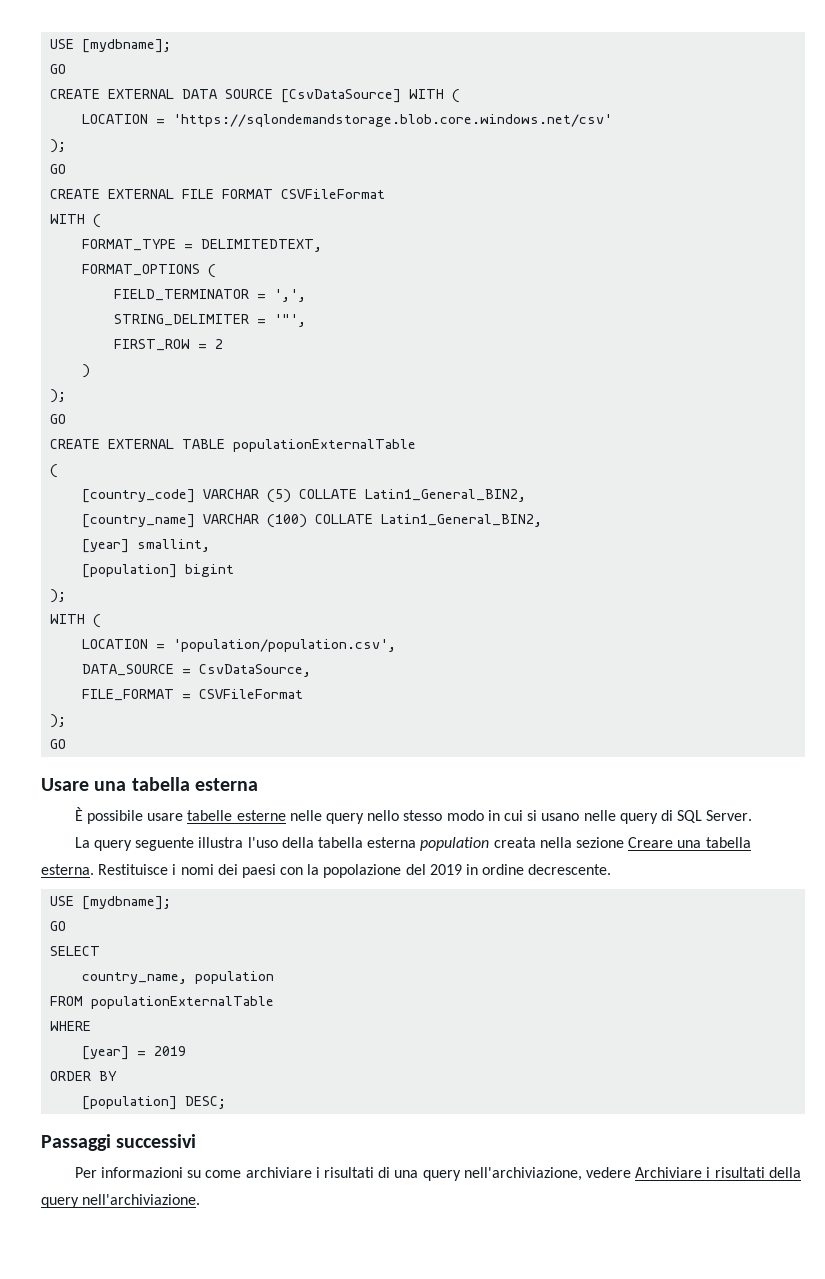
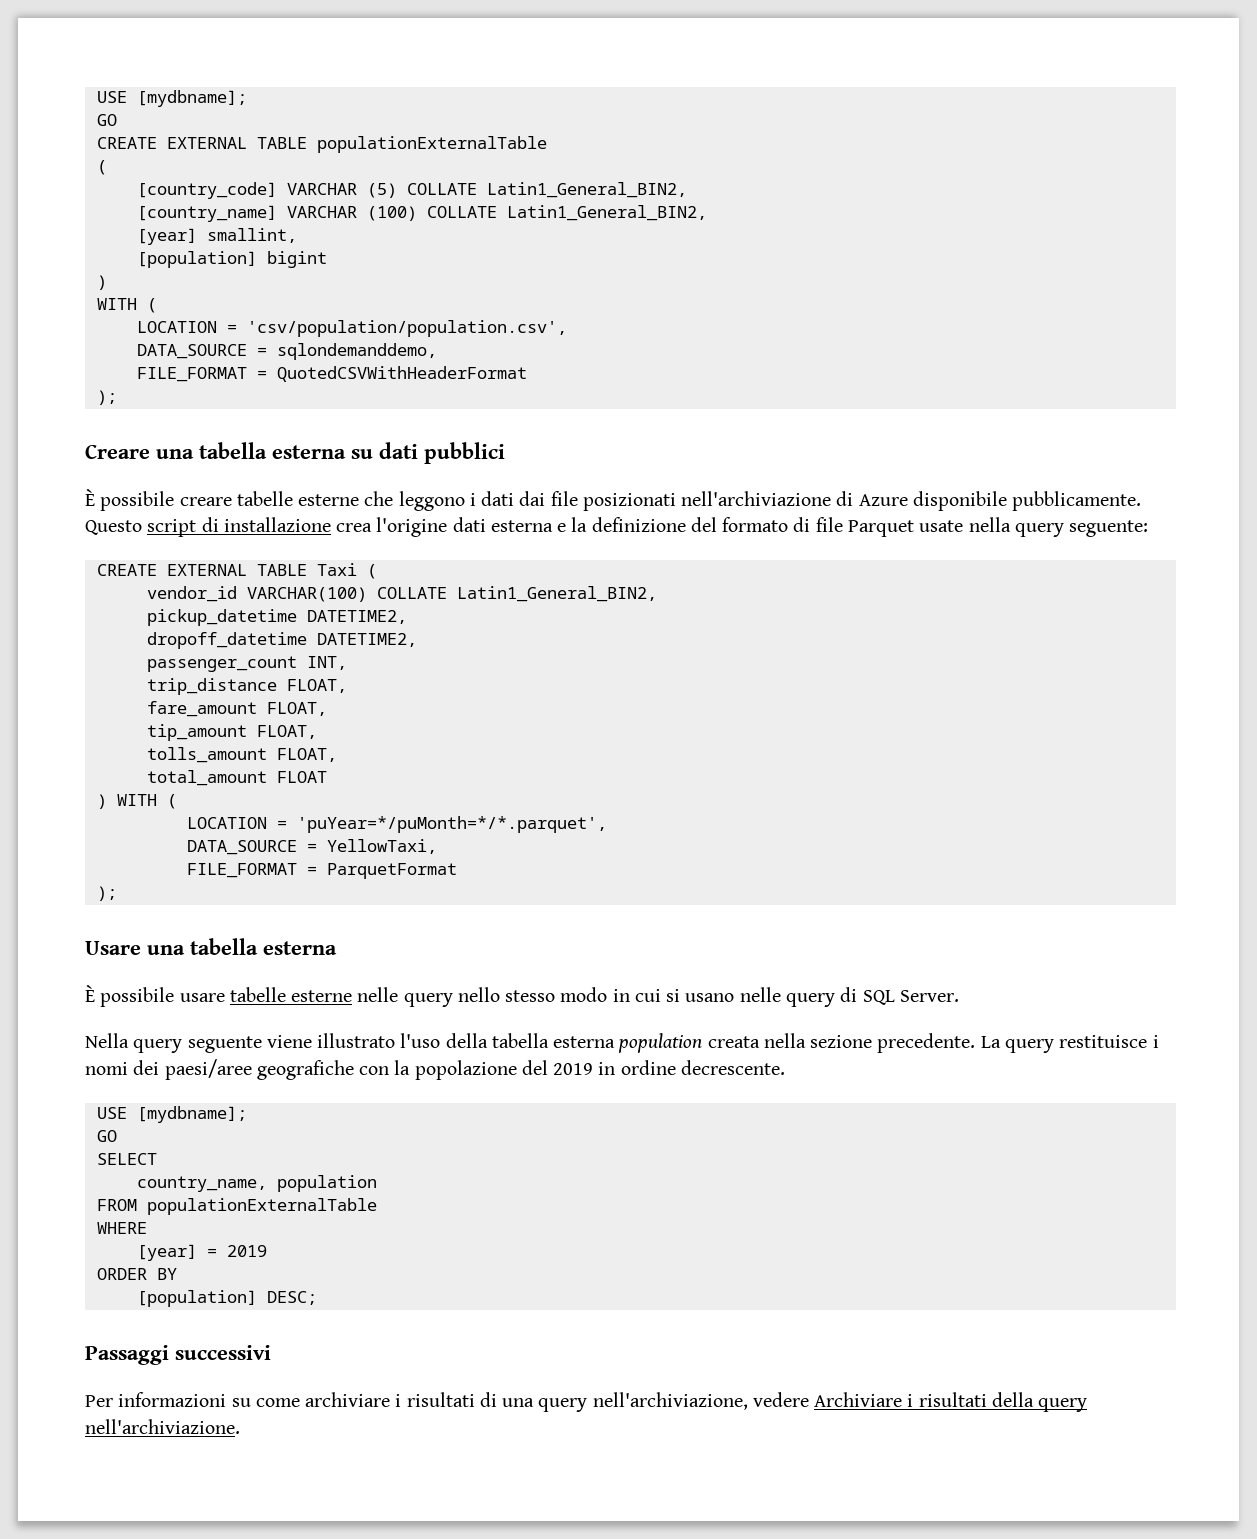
[50,39,172,53] [50,64,67,74] [50,89,461,103] [82,114,613,127] [50,139,67,153] [50,164,67,174] [50,189,386,199] [50,214,102,228] [82,239,323,252] [82,264,217,278] [114,289,307,302] [114,314,307,327] [114,339,224,351] [82,364,91,378] [50,389,67,403] [50,414,67,424] USE [mydbname]; // GO // CREATE EXTERNAL DATA SOURCE [CsvDataSource] WITH ( // LOCATION = 'https://sqlondemandstorage.blob.core.windows.net/csv' // ); // GO // CREATE EXTERNAL FILE FORMAT CSVFileFormat // WITH ( // FORMAT_TYPE = DELIMITEDTEXT, // FORMAT_OPTIONS ( // FIELD_TERMINATOR = ',', // STRING_DELIMITER = '"', // FIRST_ROW = 2 // ) // ); // GO -> [96,90,247,107] [96,114,117,126] USE [mydbname]; // GO
[50,589,67,603] [50,614,102,628] [82,639,397,652] [82,664,312,677] [82,689,304,701] [50,714,67,728] [50,739,67,749] ); // WITH ( // LOCATION = 'population/population.csv', // DATA_SOURCE = CsvDataSource, // FILE_FORMAT = CSVFileFormat // ); // GO -> [96,275,107,290] [96,298,157,313] [136,320,567,337] [136,343,437,360] [136,366,527,382] [96,390,117,405] [85,442,505,464] [85,488,1142,511] [85,517,1149,537] [96,563,377,579] [146,586,657,602] [146,609,407,626] [146,632,417,649] [146,656,347,672] [146,678,347,695] [146,701,327,717] [146,724,317,741] [146,747,337,763] [146,770,327,786] [96,794,177,809] [186,816,607,833] [186,839,437,855] [186,863,457,879] [96,886,117,901] ) // WITH ( // LOCATION = 'csv/population/population.csv', // DATA_SOURCE = sqlondemanddemo, // FILE_FORMAT = QuotedCSVWithHeaderFormat // ); // Creare una tabella esterna su dati pubblici // È possibile creare tabelle esterne che leggono i dati dai file posizionati nell'archiviazione di Azure disponibile pubblicamente. Questo script di installazione crea l'origine dati esterna e la definizione del formato di file Parquet usate nella query seguente: // CREATE EXTERNAL TABLE Taxi ( // vendor_id VARCHAR(100) COLLATE Latin1_General_BIN2, // pickup_datetime DATETIME2, // dropoff_datetime DATETIME2, // passenger_count INT, // trip_distance FLOAT, // fare_amount FLOAT, // tip_amount FLOAT, // tolls_amount FLOAT, // total_amount FLOAT // ) WITH ( // LOCATION = 'puYear=*/puMonth=*/*.parquet', // DATA_SOURCE = YellowTaxi, // FILE_FORMAT = ParquetFormat // );
[74,837,90,848] La -> [85,1033,129,1048] Nella
[198,837,244,848] illustra -> [266,1033,396,1048] viene illustrato
[628,837,751,848] [41,864,169,875] Creare una tabella esterna. Restituisce -> [877,1033,1148,1053] precedente. La query restituisce
[241,864,276,878] paesi -> [164,1059,354,1080] paesi/aree geografiche

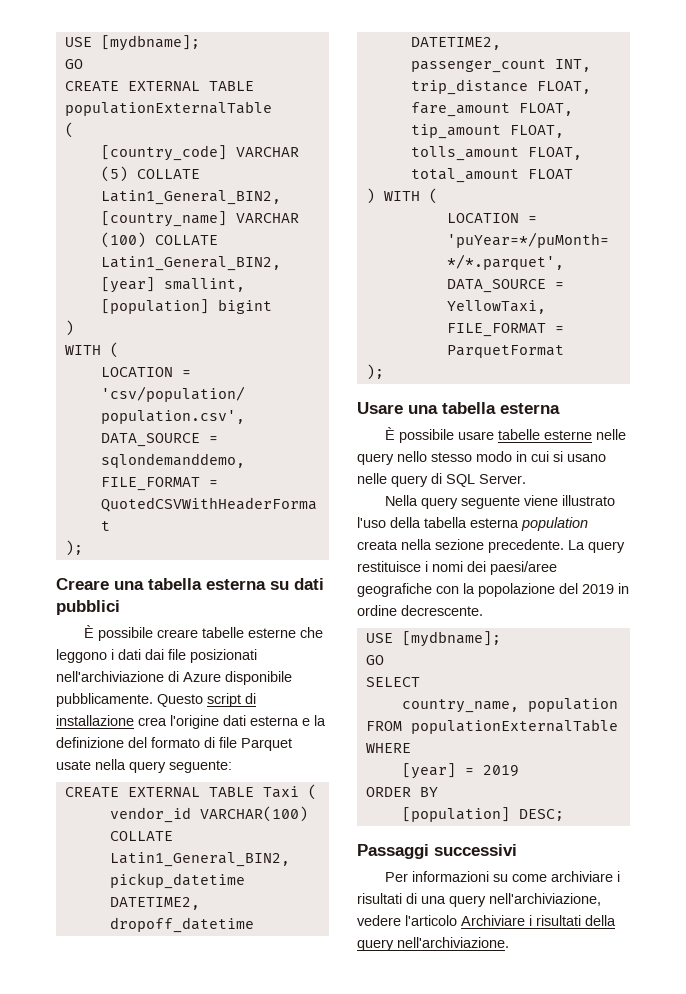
(809, 1399) none -> [405,915,457,926] l'articolo

